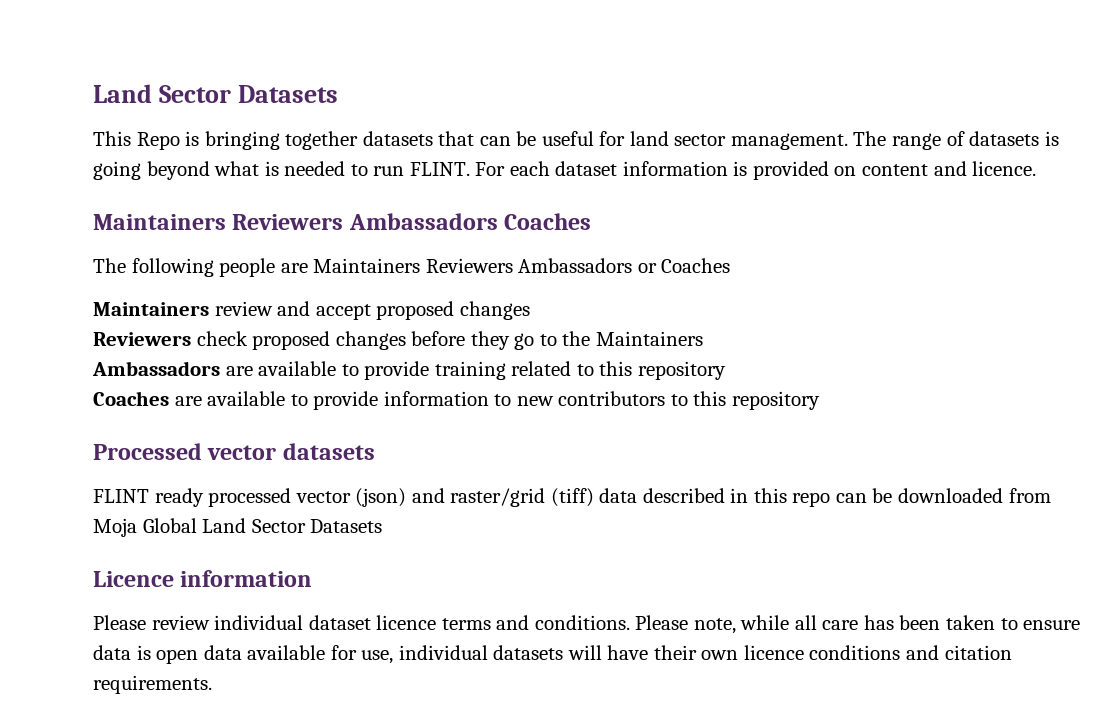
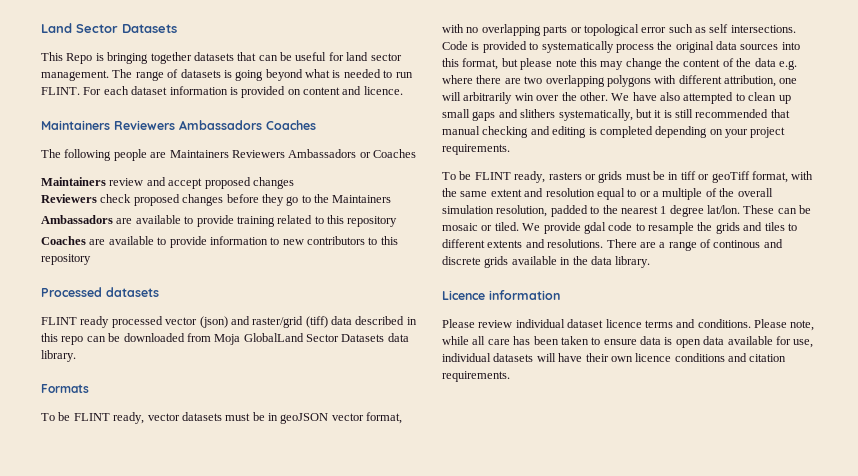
[207,445,277,460] vector -> (102, 292) none
[142,518,383,533] Global Land Sector Datasets -> [243,333,409,342] [41,350,76,362] [41,384,89,393] [41,412,403,424] [442,24,796,36] [442,41,800,53] [442,58,797,70] [442,75,798,87] [442,92,791,104] [442,109,790,121] [442,126,786,138] [442,144,510,155] [442,171,814,183] [442,188,773,200] [442,205,812,217] [442,222,797,234] [442,239,783,251] [442,256,651,268] GlobalLand Sector Datasets data library. // Formats // To be FLINT ready, vector datasets must be in geoJSON vector format, with no overlapping parts or topological error such as self intersections. Code is provided to systematically process the original data sources into this format, but please note this may change the content of the data e.g. where there are two overlapping polygons with different attribution, one will arbitrarily win over the other. We have also attempted to clean up small gaps and slithers systematically, but it is still recommended that manual checking and editing is completed depending on your project requirements. // To be FLINT ready, rasters or grids must be in tiff or geoTiff format, with the same extent and resolution equal to or a multiple of the overall simulation resolution, padded to the nearest 1 degree lat/lon. These can be mosaic or tiled. We provide gdal code to resample the grids and tiles to different extents and resolutions. There are a range of continous and discrete grids available in the data library.

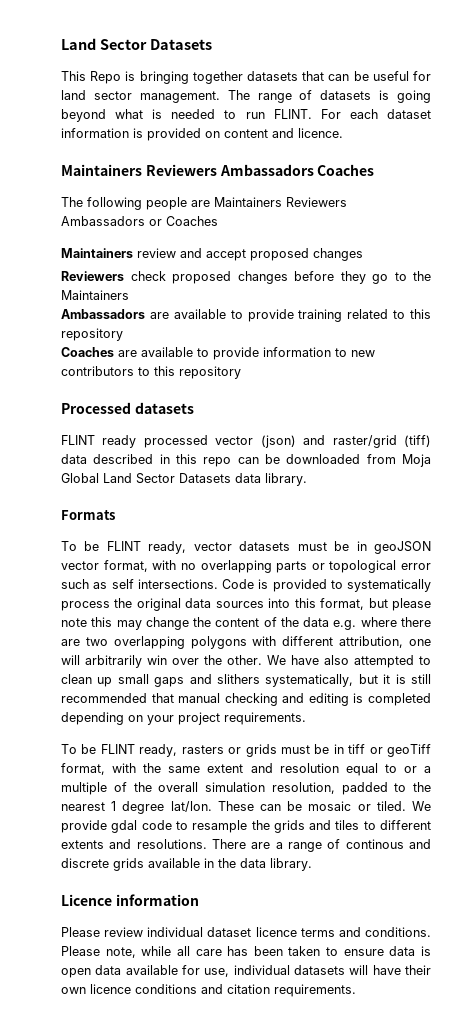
[243,333,304,342] GlobalLand -> [61,473,132,483] Global Land

